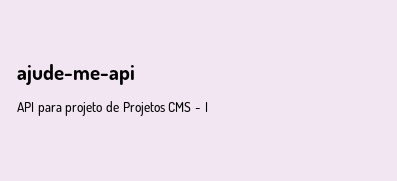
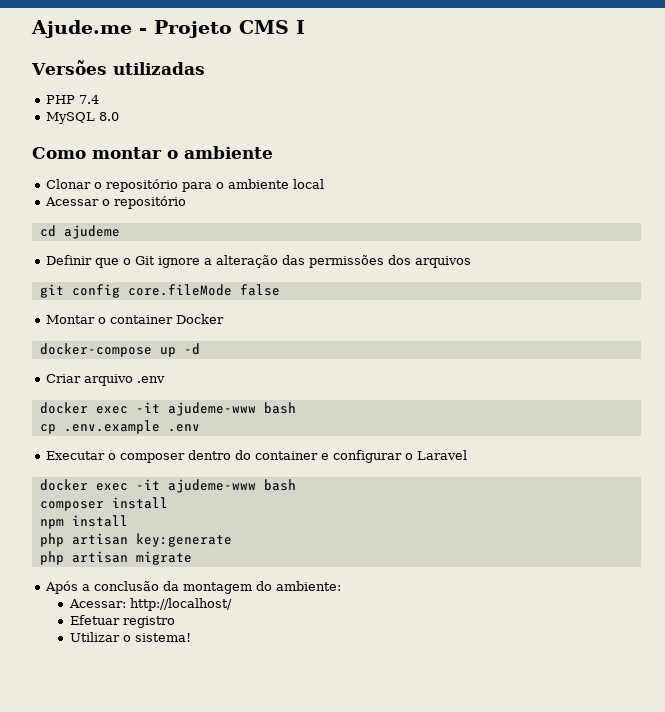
[17,64,135,85] [17,101,208,116] ajude-me-api // API para projeto de Projetos CMS - I -> [31,20,305,38] [31,60,205,75] [46,95,100,104] [46,112,120,124] [32,146,273,159] [46,179,325,192] [45,196,187,209] [39,225,120,239] [46,255,472,268] [39,284,280,298] [46,314,225,324] [39,343,200,357] [46,374,166,386] [39,402,296,416] [39,420,200,434] [46,450,468,463] [39,479,296,493] [39,497,168,511] [39,515,128,529] [39,533,232,547] [39,551,192,565] [45,581,342,594] [68,598,232,611] [69,615,175,628] [69,632,191,642] Ajude.me - Projeto CMS I // Versões utilizadas // PHP 7.4 // MySQL 8.0 // Como montar o ambiente // Clonar o repositório para o ambiente local // Acessar o repositório // cd ajudeme // Definir que o Git ignore a alteração das permissões dos arquivos // git config core.fileMode false // Montar o container Docker // docker-compose up -d // Criar arquivo .env // docker exec -it ajudeme-www bash // cp .env.example .env // Executar o composer dentro do container e configurar o Laravel // docker exec -it ajudeme-www bash // composer install // npm install // php artisan key:generate // php artisan migrate // Após a conclusão da montagem do ambiente: // Acessar: http://localhost/ // Efetuar registro // Utilizar o sistema!

